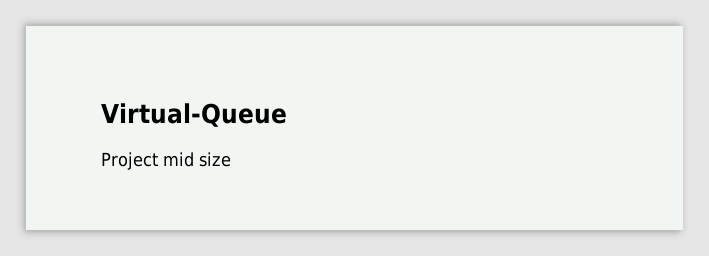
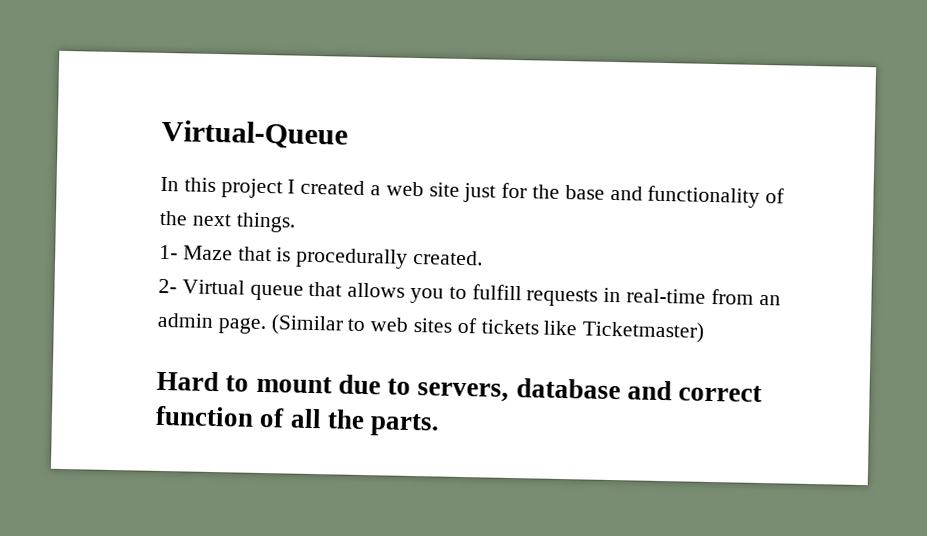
[101,152,231,170] Project mid size -> [160,176,786,208] [159,210,296,233] [159,244,484,269] [158,278,781,307] [157,312,705,343] [156,370,763,403] [155,405,441,437] In this project I created a web site just for the base and functionality of the next things. // 1- Maze that is procedurally created. // 2- Virtual queue that allows you to fulfill requests in real-time from an admin page. (Similar to web sites of tickets like Ticketmaster) // Hard to mount due to servers, database and correct function of all the parts.

